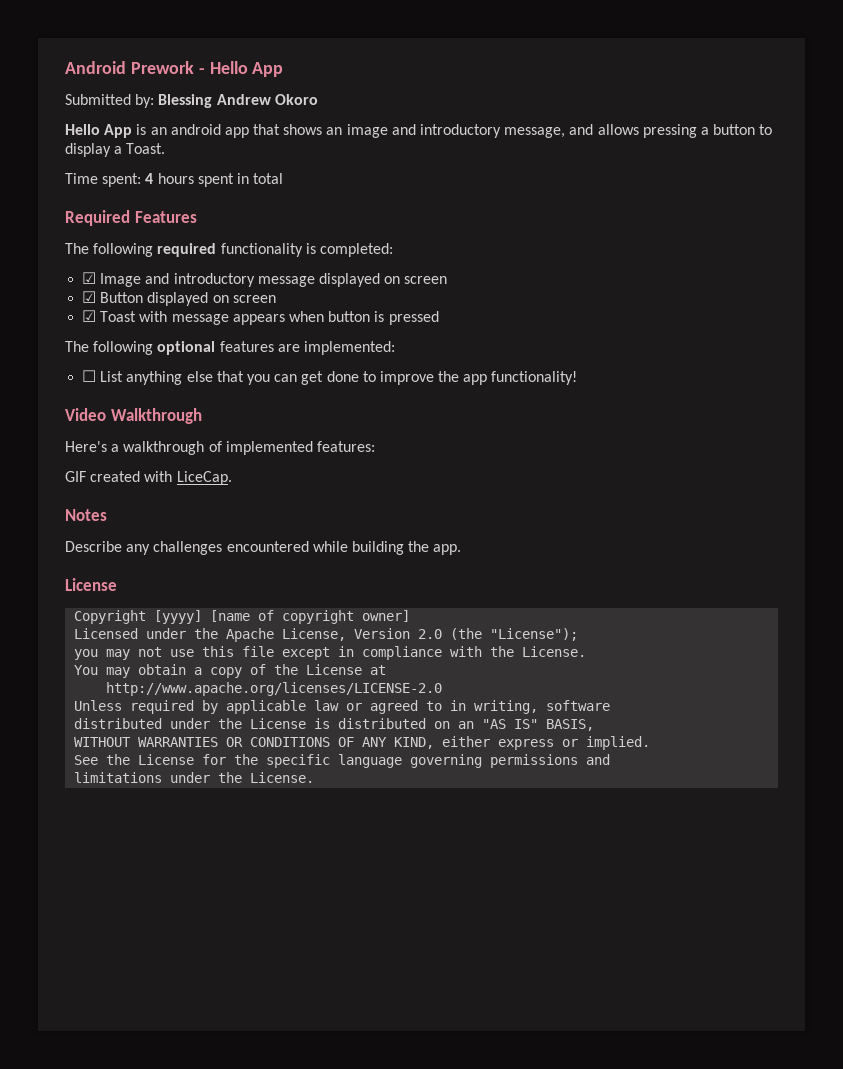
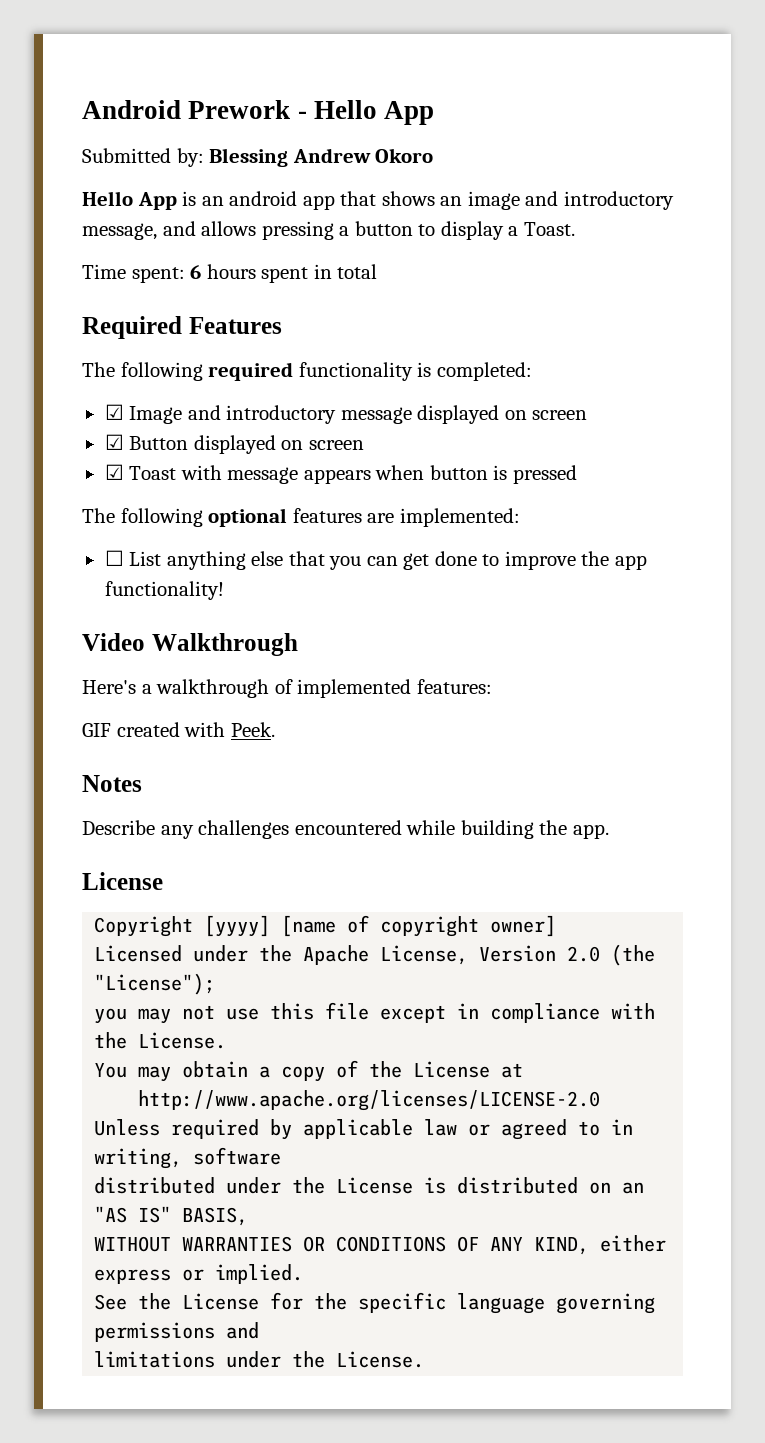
[145,173,154,184] 4 -> [190,265,202,279] 6
[176,471,232,485] LiceCap. -> [230,722,275,737] Peek.

